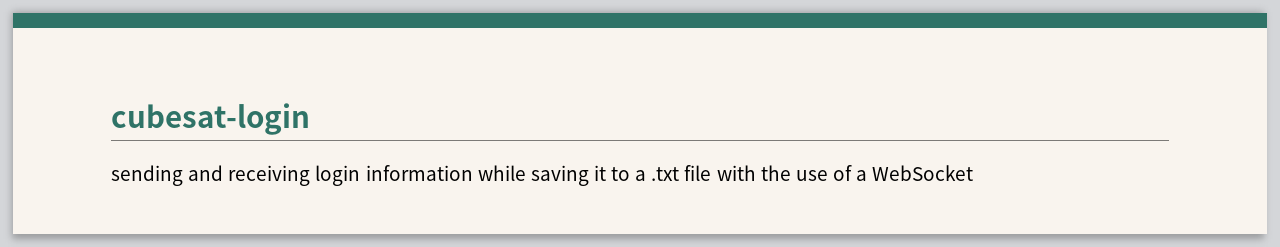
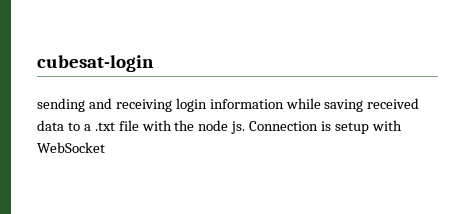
[593,165,606,181] it -> [367,98,420,109] [37,120,64,131] received data
[795,165,868,181] use of a -> [198,120,402,134] node js. Connection is setup with

